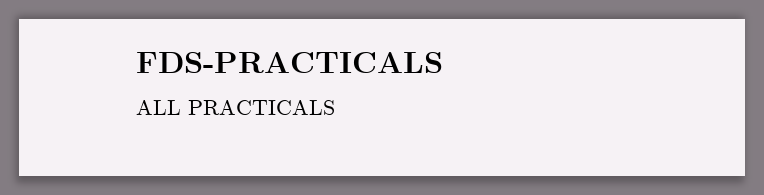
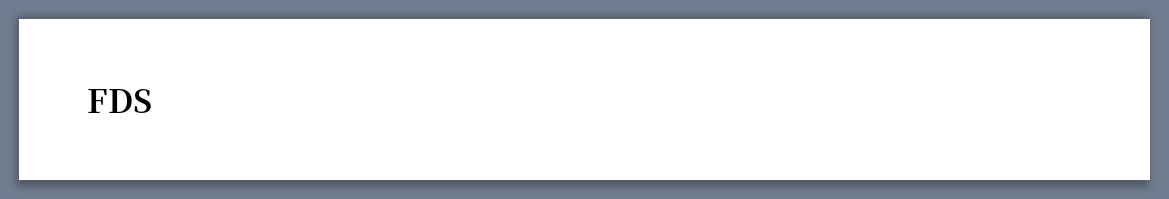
[136,52,443,73] [136,100,335,115] FDS-PRACTICALS // ALL PRACTICALS -> [87,89,152,113] FDS

